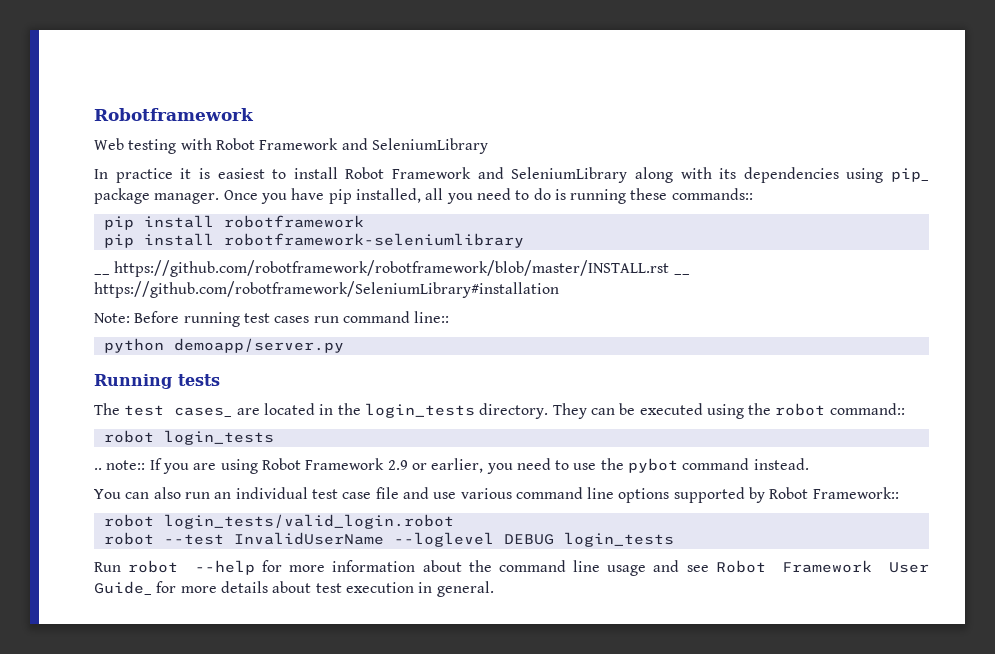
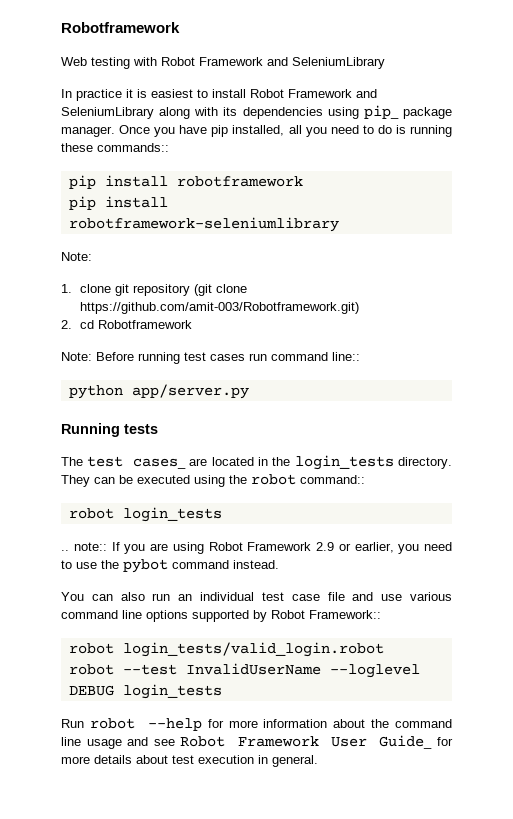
[94,260,690,277] [94,281,559,298] __ https://github.com/robotframework/robotframework/blob/master/INSTALL.rst __ https://github.com/robotframework/SeleniumLibrary#installation -> [61,252,92,261] [61,284,247,296] [79,302,359,314] [61,320,192,329] Note: // 1. clone git repository (git clone https://github.com/amit-003/Robotframework.git) // 2. cd Robotframework
[173,338,344,353] demoapp/server.py -> [131,384,249,399] app/server.py

